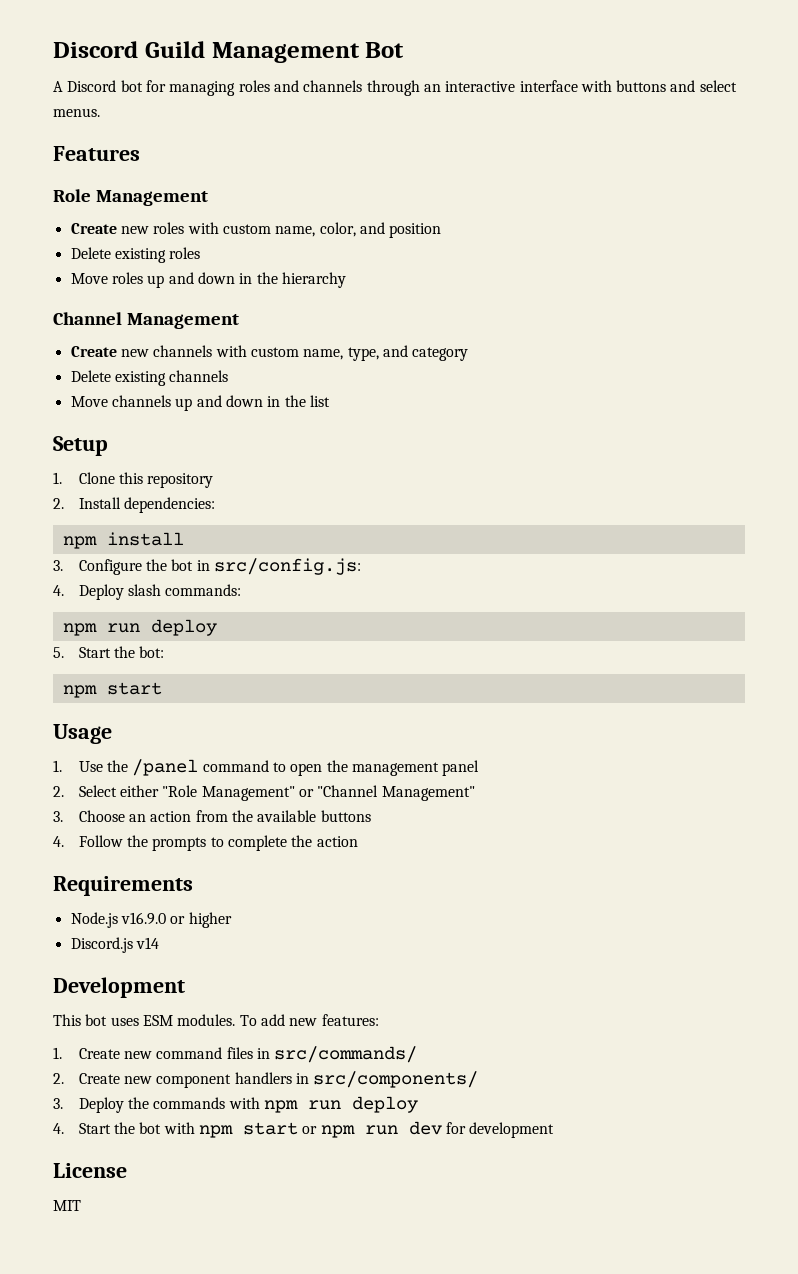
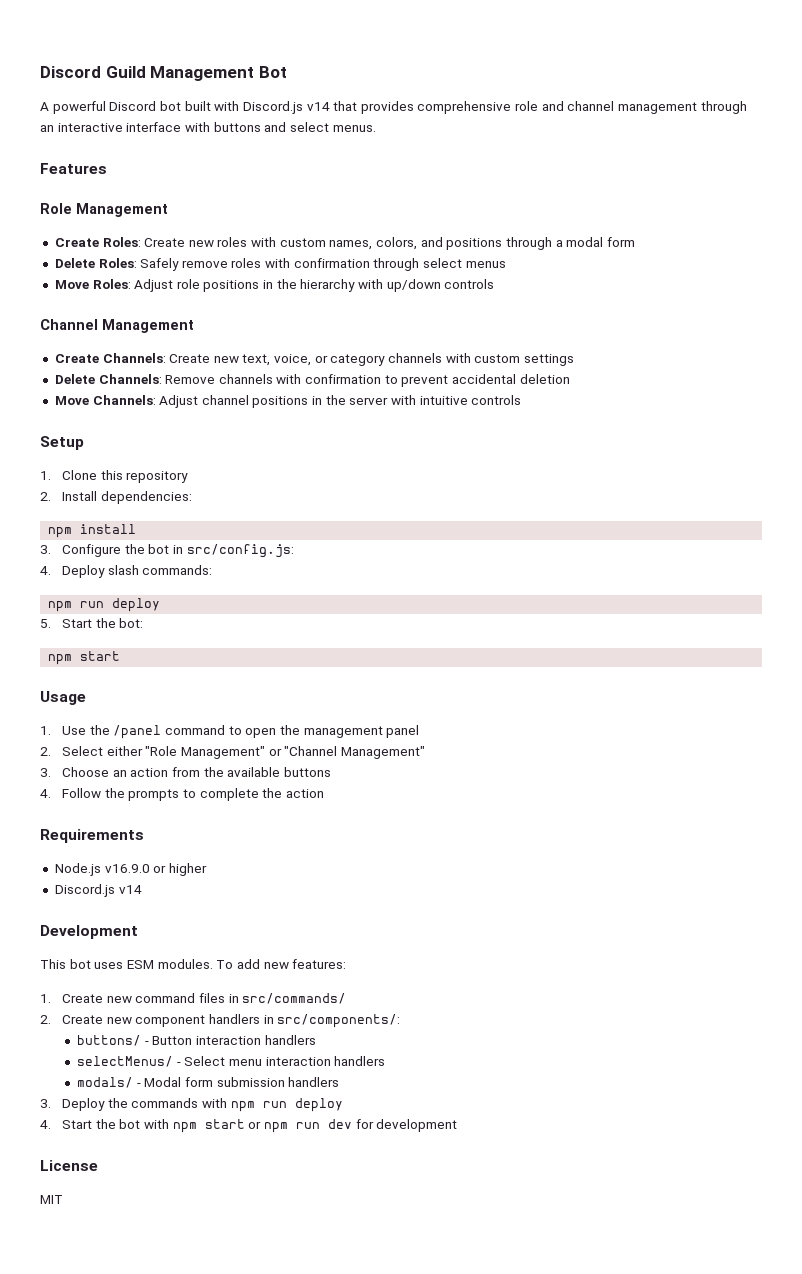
(63, 86) none -> [52,101,106,114] powerful
[145,80,363,96] for managing roles and channels -> [184,101,698,114] built with Discord.js v14 that provides comprehensive role and channel management
(117, 228) none -> [102,237,186,247] Roles: Create
[275,222,442,238] [70,247,201,263] [70,272,235,288] name, color, and position // Delete existing roles // Move roles up and down -> [329,237,635,250] [54,258,506,271] [54,279,260,292] names, colors, and positions through a modal form // Delete Roles: Safely remove roles with confirmation through select menus // Move Roles: Adjust role positions
(346, 280) none -> [358,279,495,292] with up/down controls
[120,345,469,361] [70,370,229,386] [70,395,330,411] new channels with custom name, type, and category // Delete existing channels // Move channels up and down in the list -> [102,353,574,366] [54,374,570,387] [54,395,522,408] Channels: Create new text, voice, or category channels with custom settings // Delete Channels: Remove channels with confirmation to prevent accidental deletion // Move Channels: Adjust channel positions in the server with intuitive controls
[313,1071,479,1088] src/components/ -> [277,1014,401,1028] [77,1035,316,1046] [77,1056,386,1067] [77,1077,340,1088] src/components/: // buttons/ - Button interaction handlers // selectMenus/ - Select menu interaction handlers // modals/ - Modal form submission handlers

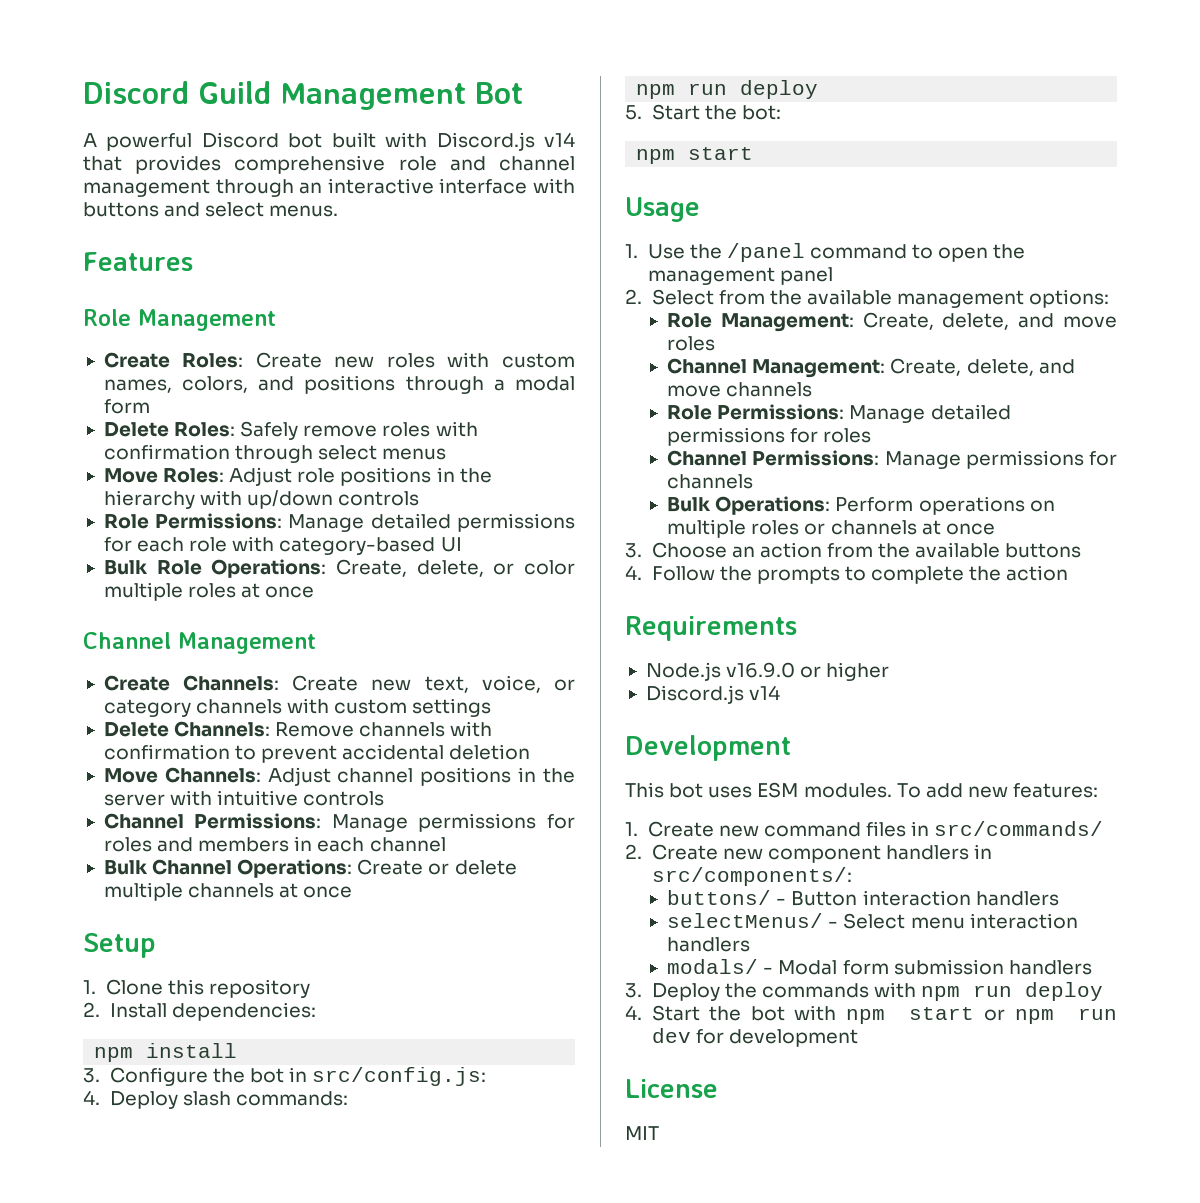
(495, 284) none -> [103,513,576,532] [103,536,462,555] [103,559,575,578] [103,582,315,601] // Role Permissions: Manage detailed permissions for each role with category-based UI // Bulk Role Operations: Create, delete, or color multiple roles at once
(522, 400) none -> [103,813,576,832] [103,836,446,852] [103,859,517,878] [103,882,353,901] // Channel Permissions: Manage permissions for roles and members in each channel // Bulk Channel Operations: Create or delete multiple channels at once
[106,746,426,759] either "Role Management" or "Channel Management" -> [718,289,1110,308] [667,312,1117,332] [667,336,716,351] [667,358,1075,378] [667,382,813,397] [667,404,1011,423] [667,427,872,446] [667,450,1117,469] [667,474,754,489] [667,496,1055,515] [667,519,995,538] from the available management options: // Role Management: Create, delete, and move roles // Channel Management: Create, delete, and move channels // Role Permissions: Manage detailed permissions for roles // Channel Permissions: Manage permissions for channels // Bulk Operations: Perform operations on multiple roles or channels at once

